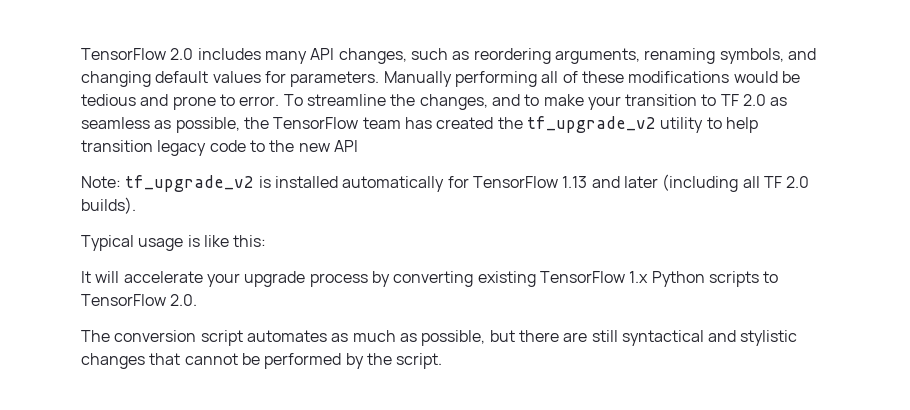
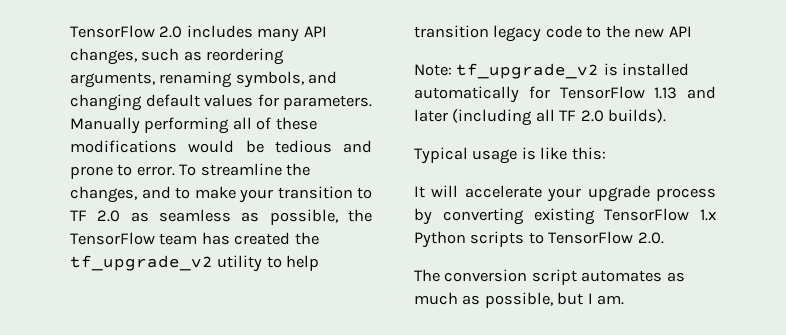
[518,330,798,346] [81,353,443,369] there are still syntactical and stylistic changes that cannot be performed by the script. -> [587,293,625,305] I am.

